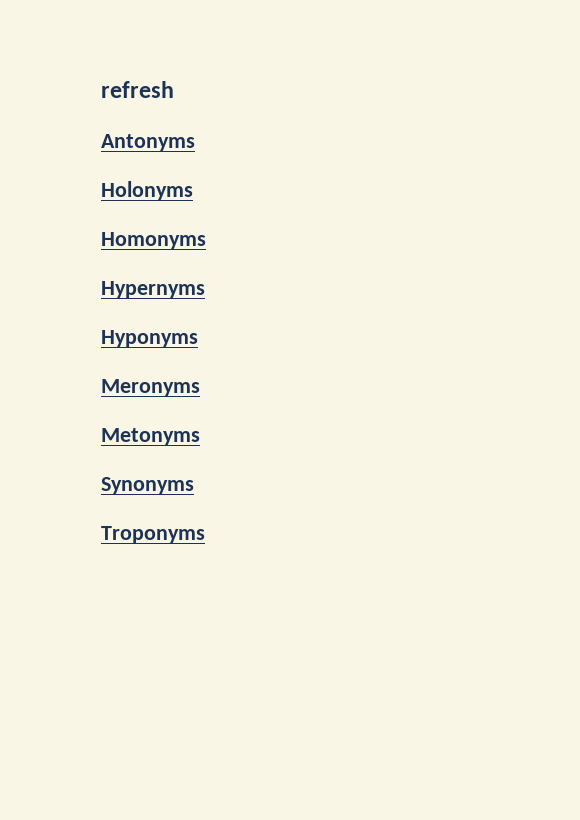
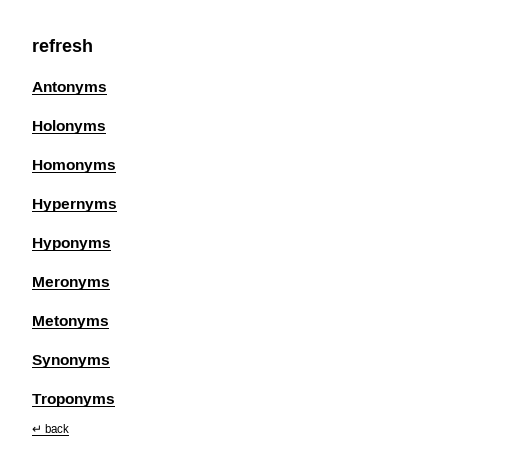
(205, 534) none -> [32,424,70,433] // ↵ back

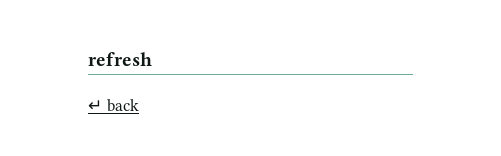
[32,82,107,95] [32,120,106,134] [32,160,116,173] [32,199,117,212] [32,238,111,251] [32,277,110,290] [32,316,109,329] [32,355,110,368] [32,394,115,407] // Antonyms // Holonyms // Homonyms // Hypernyms // Hyponyms // Meronyms // Metonyms // Synonyms // Troponyms -> (152, 59) none

